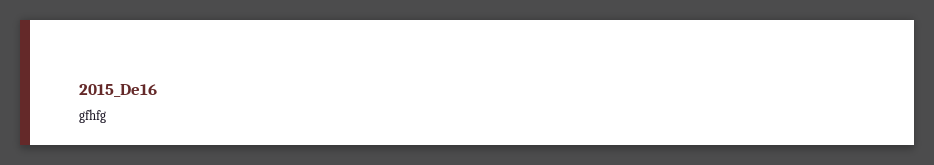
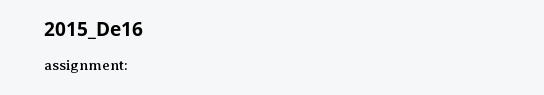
[79,109,106,123] gfhfg -> [44,60,128,73] assignment:

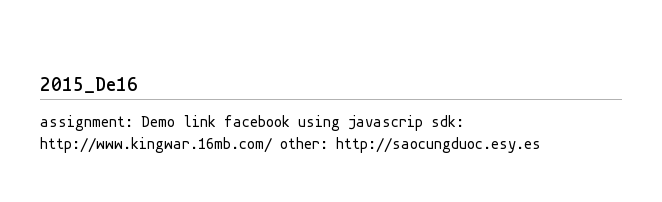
(128, 66) none -> [141,115,464,131] [40,137,541,153] Demo link facebook using javascrip sdk: http://www.kingwar.16mb.com/ other: http://saocungduoc.esy.es

